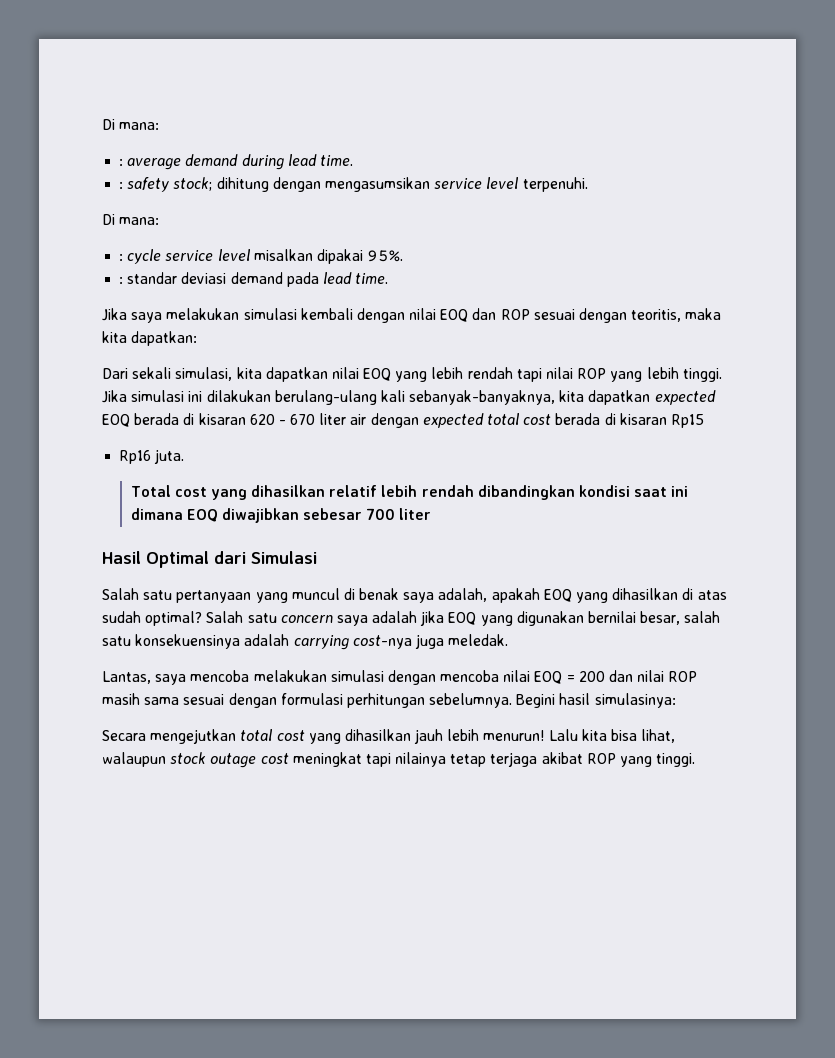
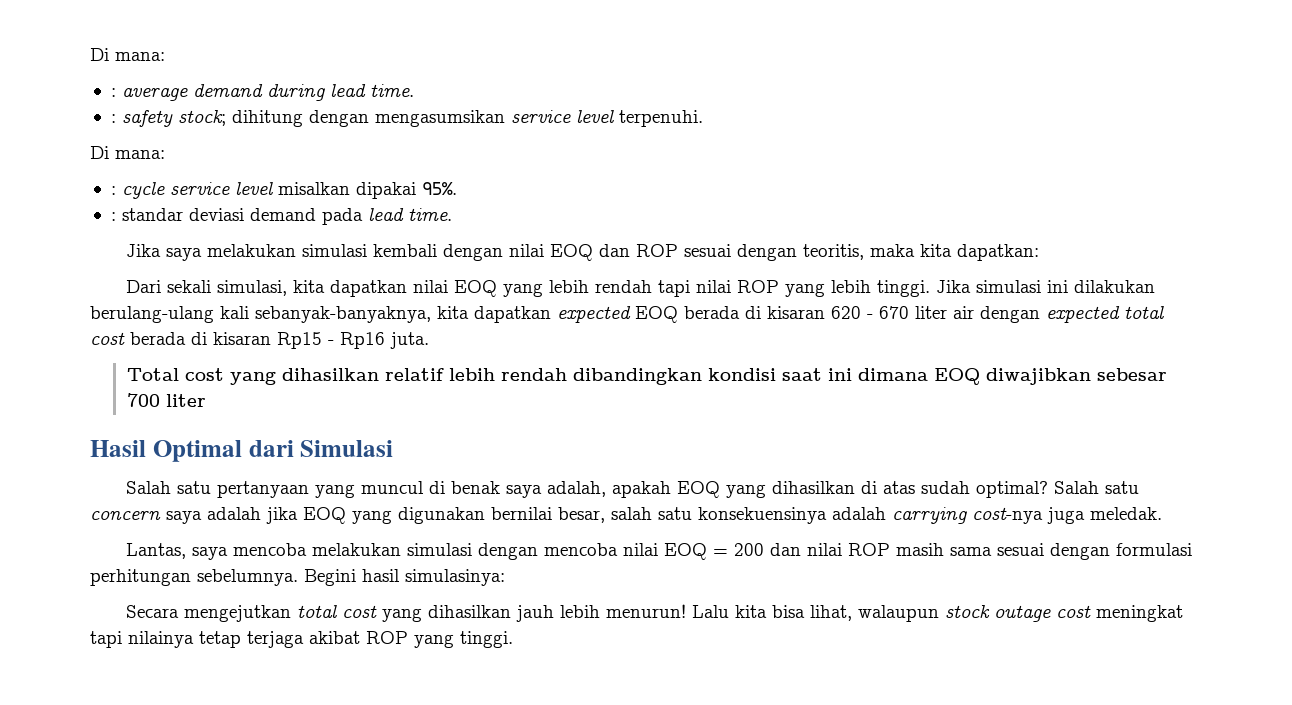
(704, 421) // -> [328,340,334,345] -

